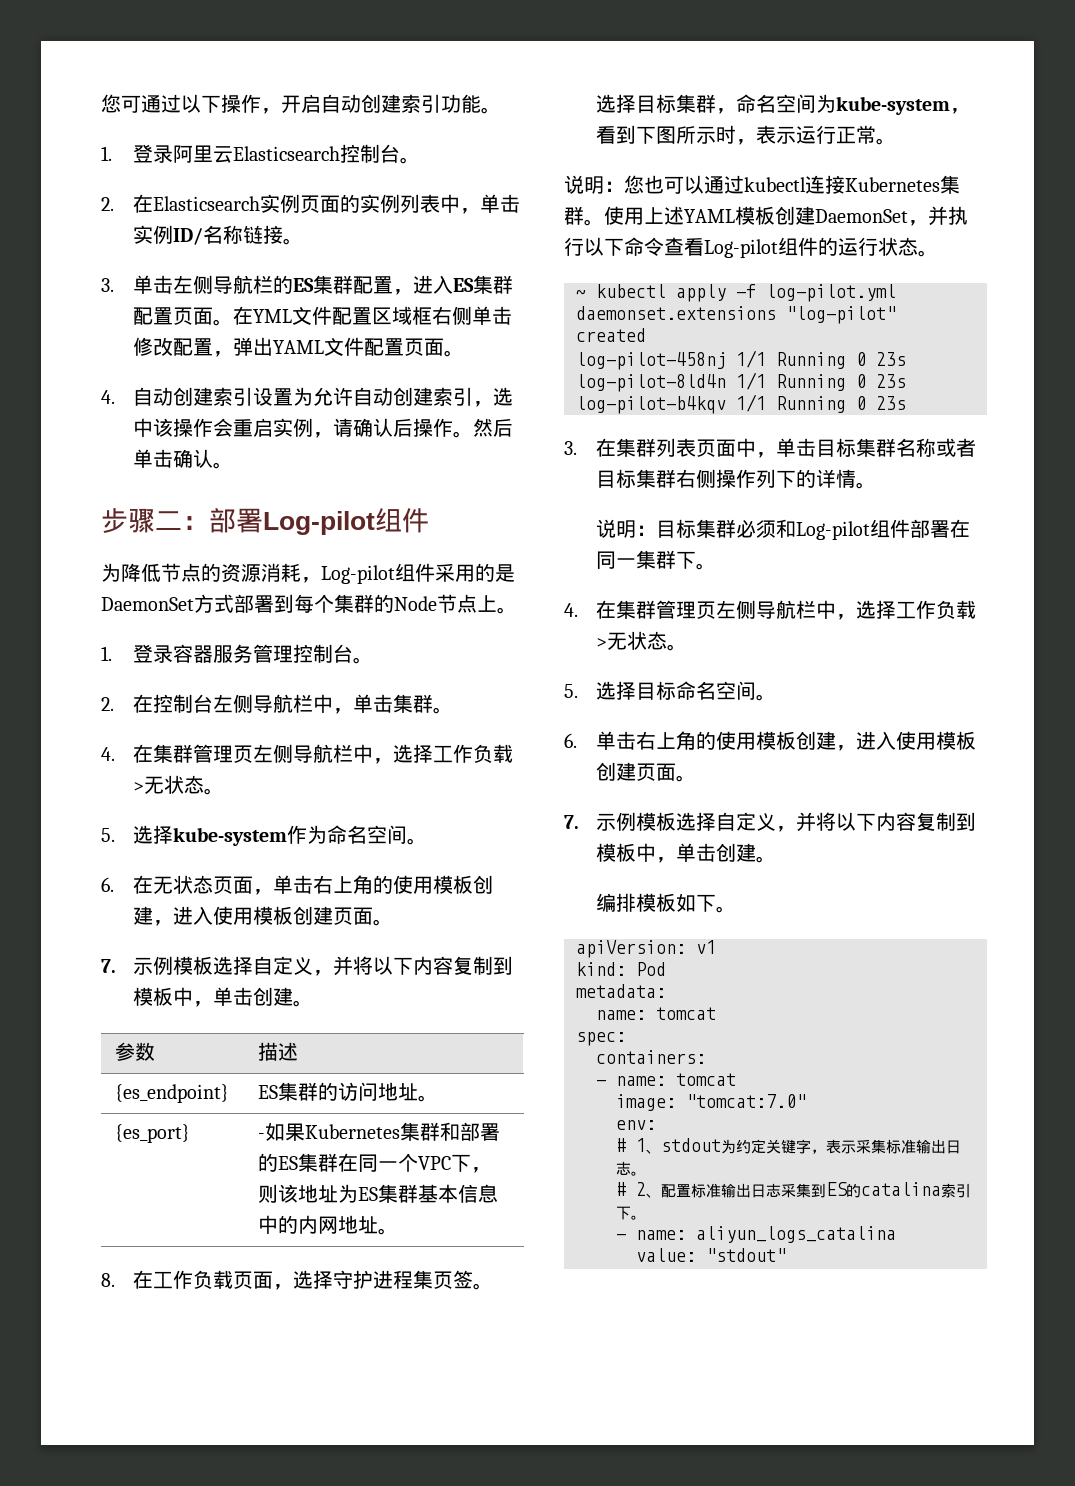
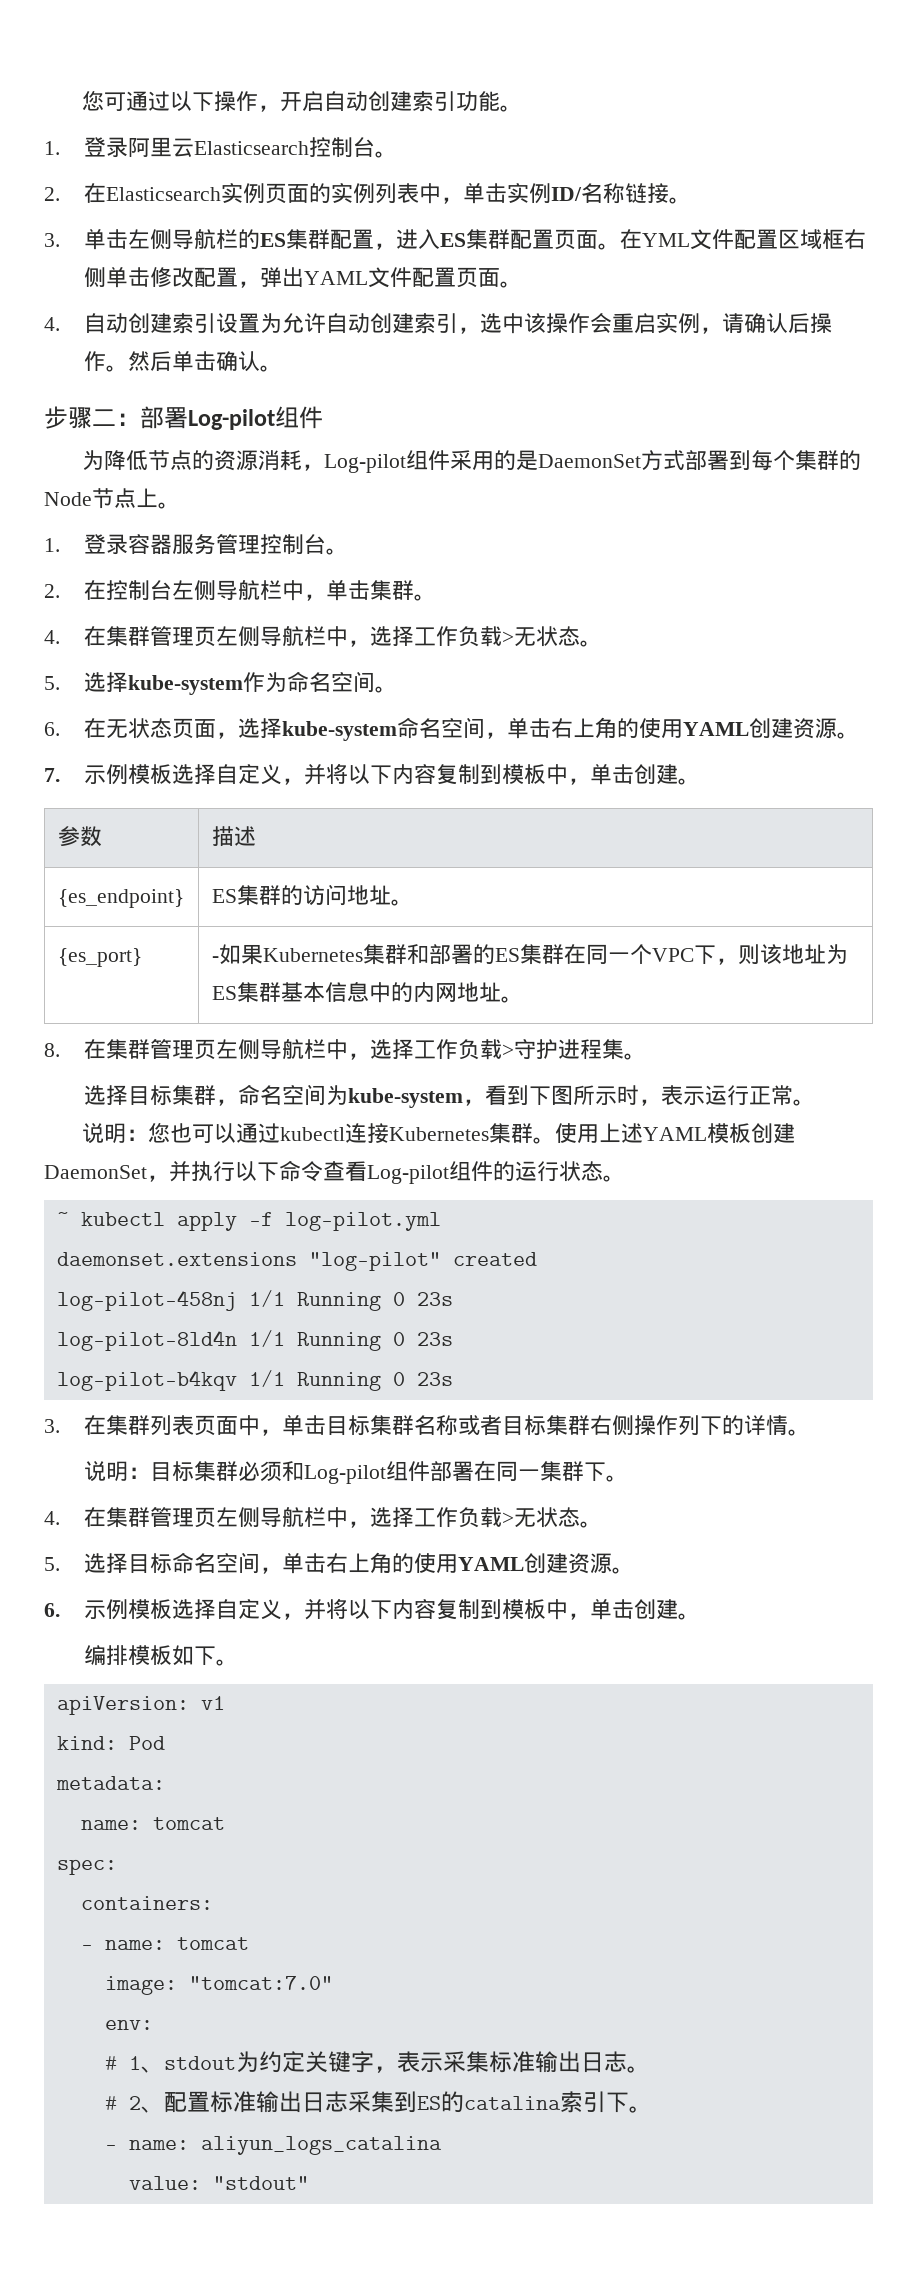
[273,875,494,894] [133,906,374,926] 单击右上角的使用模板创建，进入使用模板创建页面 -> [237,717,837,741] 选择kube-system命名空间，单击右上角的使用YAML创建资源
[153,1270,334,1290] 工作负载页面，选择 -> [105,1039,514,1060] 集群管理页左侧导航栏中，选择工作负载>
[433,1270,474,1289] 页签 -> (624, 1049) none
[756,694,777,701] [564,731,977,751] [596,762,697,782] [564,815,579,829] 。 // 6.单击右上角的使用模板创建，进入使用模板创建页面。 // 7. -> [259,1552,634,1574] [44,1603,60,1617] ，单击右上角的使用YAML创建资源。 // 6.

